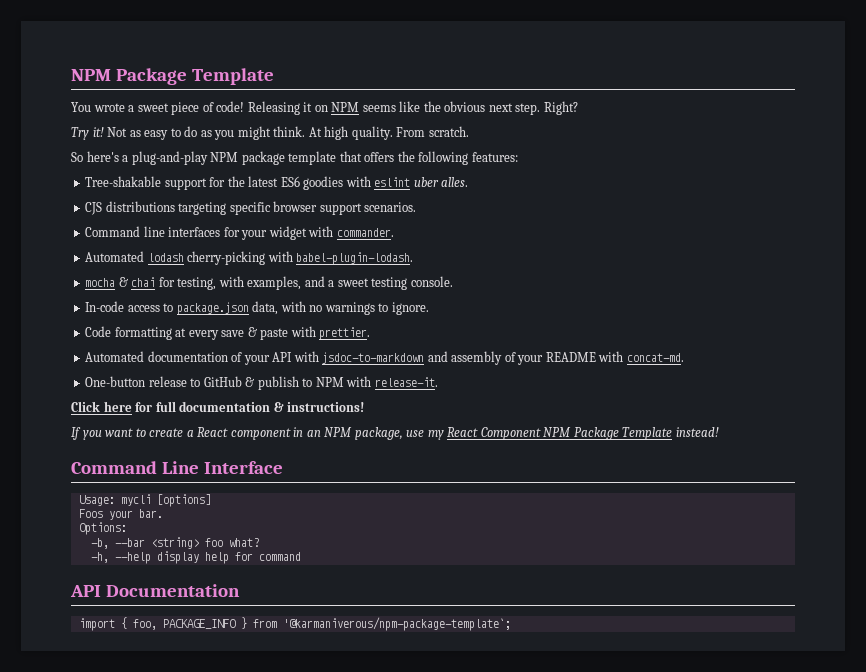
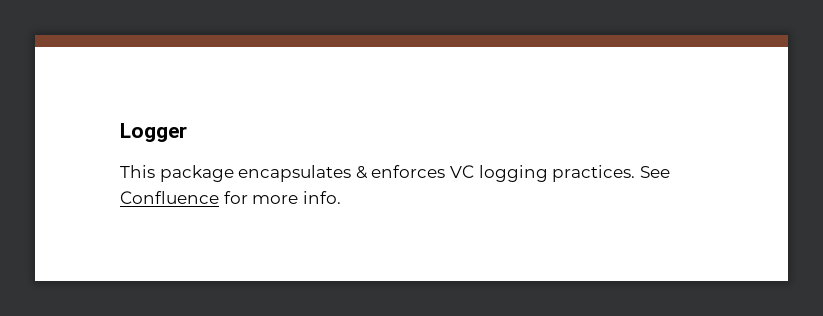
[71,68,274,85] [71,101,578,115] [71,126,469,140] [71,151,518,165] [85,176,469,190] [85,201,417,215] [85,226,394,240] [85,251,414,265] [85,276,453,290] [85,301,429,315] [85,326,371,340] [85,351,684,365] [85,376,438,390] [71,401,365,412] [71,427,719,440] [71,461,283,474] [78,494,211,507] [78,509,163,520] [78,522,127,535] [90,537,259,549] [90,551,301,564] [70,584,240,597] [78,617,511,631] NPM Package Template // You wrote a sweet piece of code! Releasing it on NPM seems like the obvious next step. Right? // Try it! Not as easy to do as you might think. At high quality. From scratch. // So here's a plug-and-play NPM package template that offers the following features: // Tree-shakable support for the latest ES6 goodies with eslint uber alles. // CJS distributions targeting specific browser support scenarios. // Command line interfaces for your widget with commander. // Automated lodash cherry-picking with babel-plugin-lodash. // mocha & chai for testing, with examples, and a sweet testing console. // In-code access to package.json data, with no warnings to ignore. // Code formatting at every save & paste with prettier. // Automated documentation of your API with jsdoc-to-markdown and assembly of your README with concat-md. // One-button release to GitHub & publish to NPM with release-it. // Click here for full documentation & instructions! // If you want to create a React component in an NPM package, use my React Component NPM Package Template instead! // Command Line Interface // Usage: mycli [options] // Foos your bar. // Options: // -b, --bar <string> foo what? // -h, --help display help for command // API Documentation // import { foo, PACKAGE_INFO } from '@karmaniverous/npm-package-template`; -> [120,123,187,142] [120,165,670,182] [120,191,341,204] Logger // This package encapsulates & enforces VC logging practices. See Confluence for more info.

